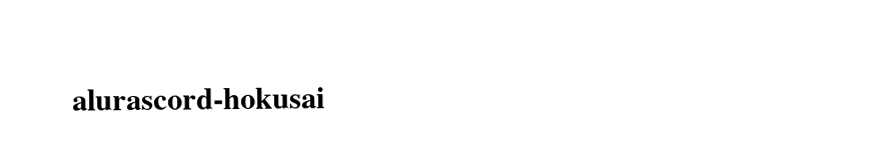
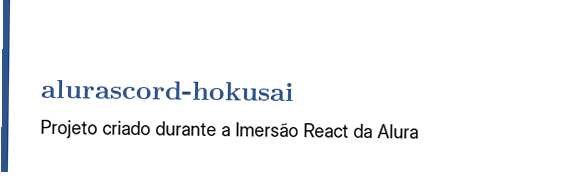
(325, 99) none -> [40,119,419,139] // Projeto criado durante a Imersão React da Alura

